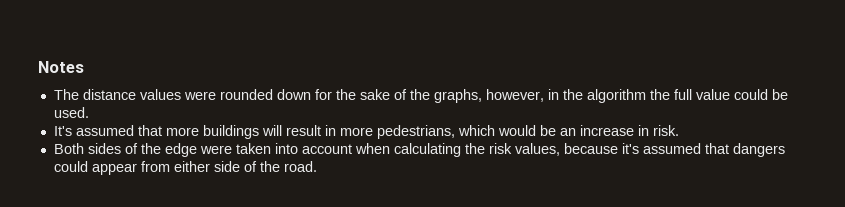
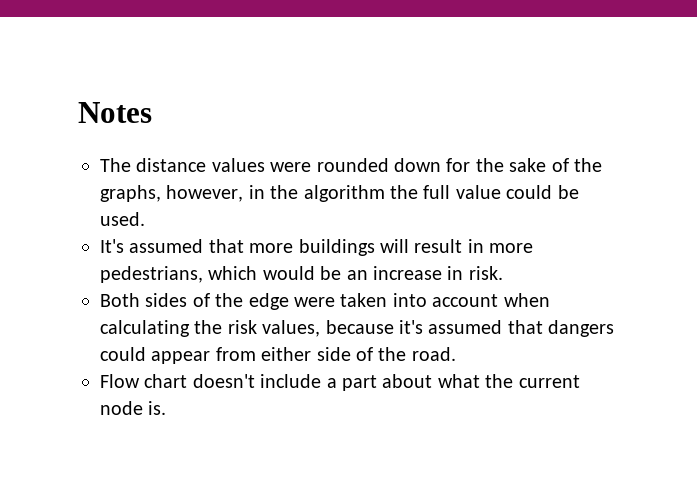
(317, 166) none -> [100,374,580,391] [100,401,167,415] // Flow chart doesn't include a part about what the current node is.

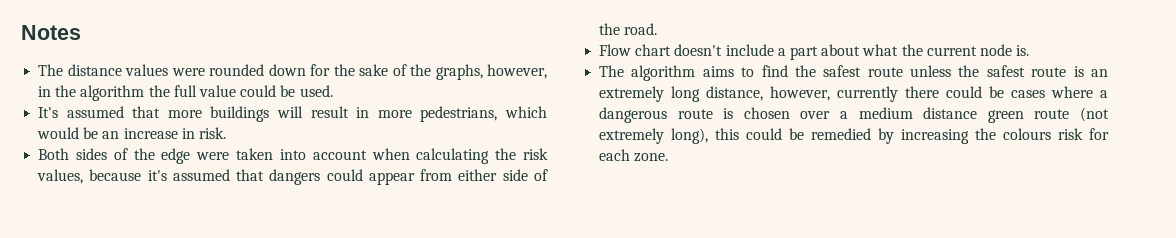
(167, 408) none -> [599,65,1108,81] [599,86,1108,102] [599,107,1109,123] [599,128,1109,144] [599,149,669,162] // The algorithm aims to find the safest route unless the safest route is an extremely long distance, however, currently there could be cases where a dangerous route is chosen over a medium distance green route (not extremely long), this could be remedied by increasing the colours risk for each zone.

